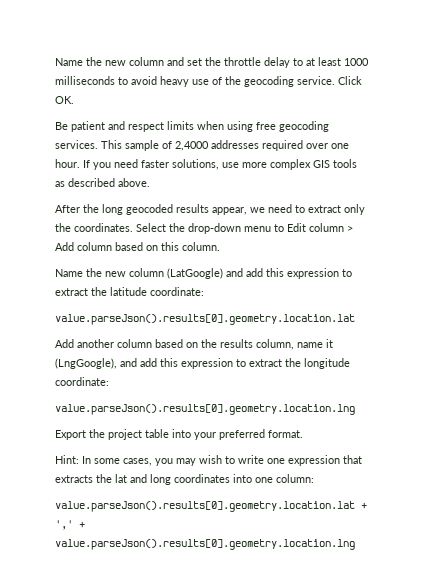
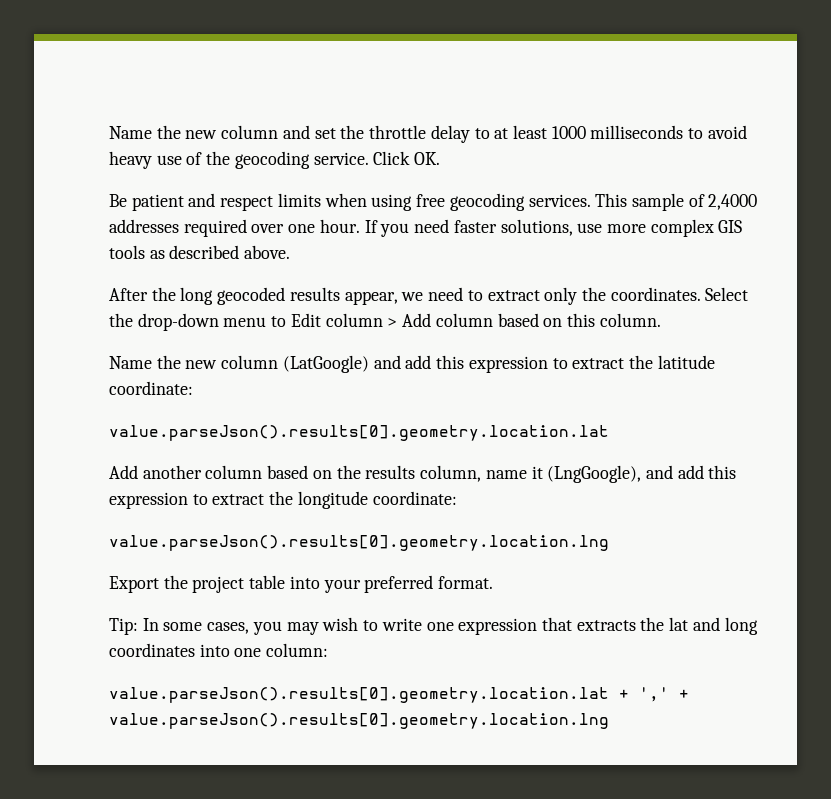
[55,455,79,464] Hint: -> [109,618,138,635] Tip:

